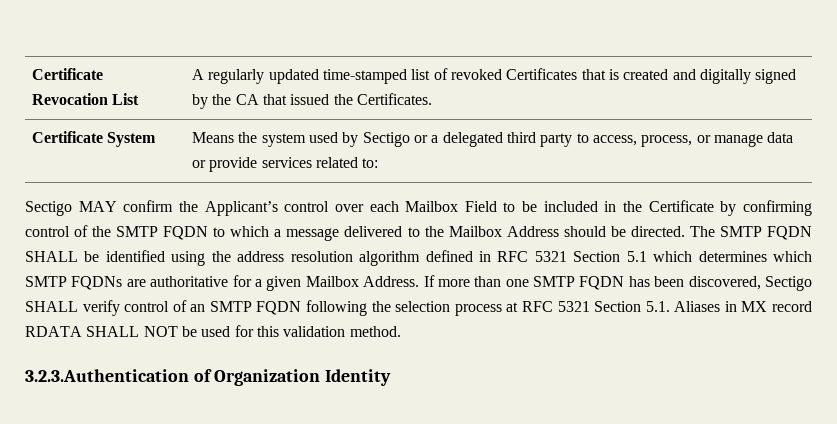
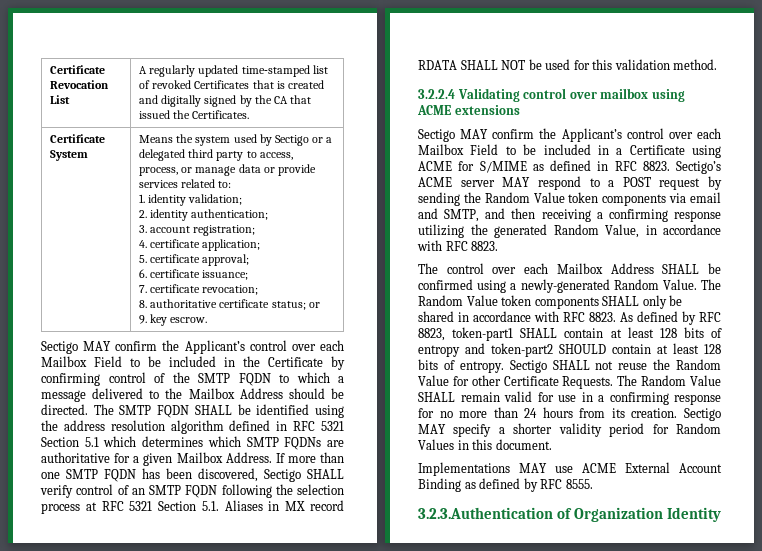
(379, 163) none -> [139,194,243,206] [139,209,269,221] [139,225,256,236] [139,239,261,251] [139,254,250,266] [139,269,249,280] [139,284,259,295] [139,299,320,310] [139,314,208,326] // 1. identity validation; // 2. identity authentication; // 3. account registration; // 4. certificate application; // 5. certificate approval; // 6. certificate issuance; // 7. certificate revocation; // 8. authoritative certificate status; or // 9. key escrow.
(401, 331) none -> [418,88,685,102] [417,105,520,115] [418,128,721,142] [418,144,721,158] [418,160,721,174] [418,176,722,190] [418,192,721,206] [418,208,721,222] [418,224,721,238] [417,240,499,251] [418,263,721,274] [418,279,721,293] [418,295,683,309] [418,311,721,325] [418,327,722,341] [418,343,721,357] [418,359,721,373] [418,375,721,389] [418,391,721,405] [418,407,721,421] [418,423,721,437] [418,439,552,450] [418,462,722,476] [418,478,593,492] // 3.2.2.4 Validating control over mailbox using ACME extensions // Sectigo MAY confirm the Applicant’s control over each Mailbox Field to be included in a Certificate using ACME for S/MIME as defined in RFC 8823. Sectigo’s ACME server MAY respond to a POST request by sending the Random Value token components via email and SMTP, and then receiving a confirming response utilizing the generated Random Value, in accordance with RFC 8823. // The control over each Mailbox Address SHALL be confirmed using a newly-generated Random Value. The Random Value token components SHALL only be shared in accordance with RFC 8823. As defined by RFC 8823, token-part1 SHALL contain at least 128 bits of entropy and token-part2 SHOULD contain at least 128 bits of entropy. Sectigo SHALL not reuse the Random Value for other Certificate Requests. The Random Value SHALL remain valid for use in a confirming response for no more than 24 hours from its creation. Sectigo MAY specify a shorter validity period for Random Values in this document. // Implementations MAY use ACME External Account Binding as defined by RFC 8555.

